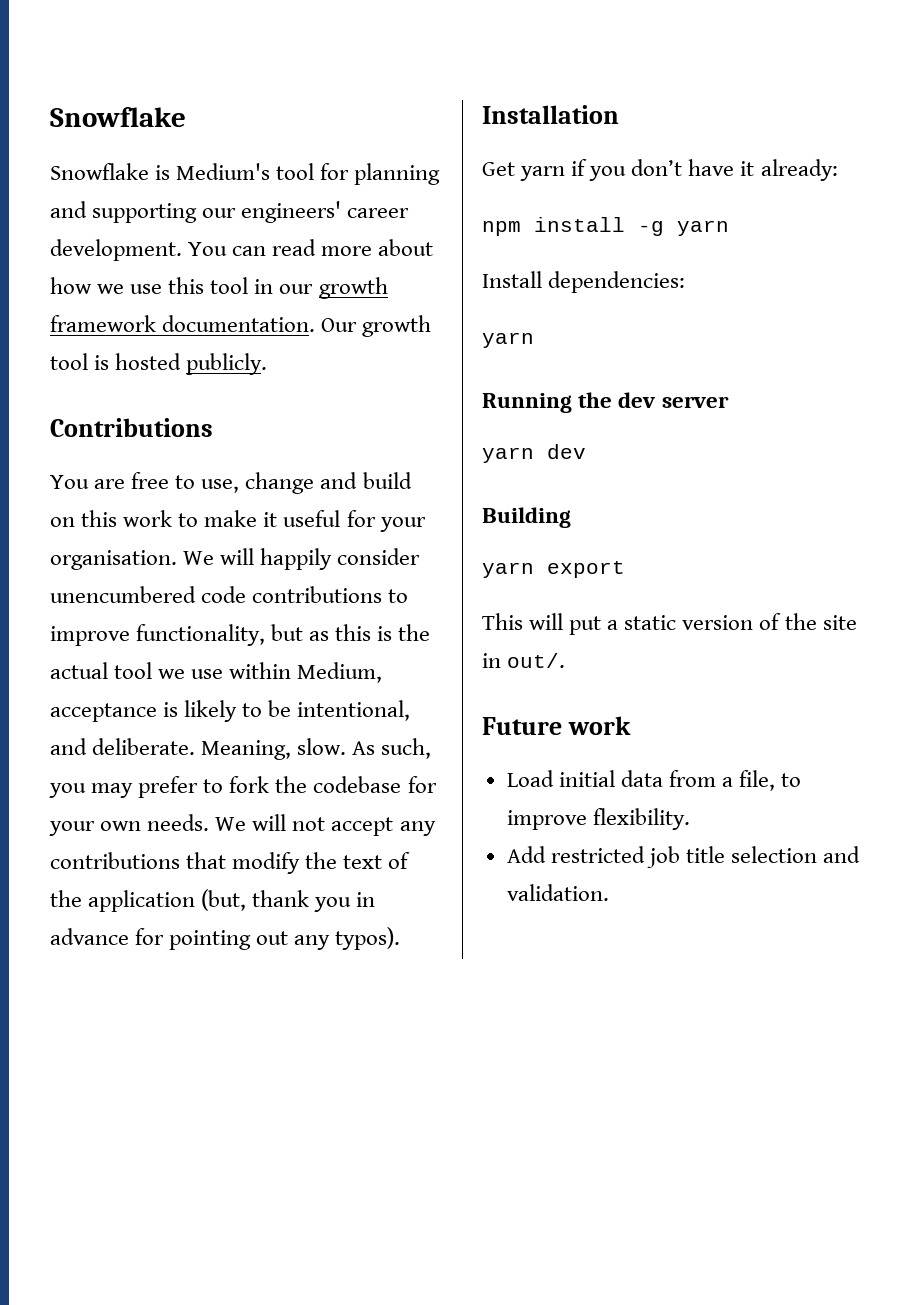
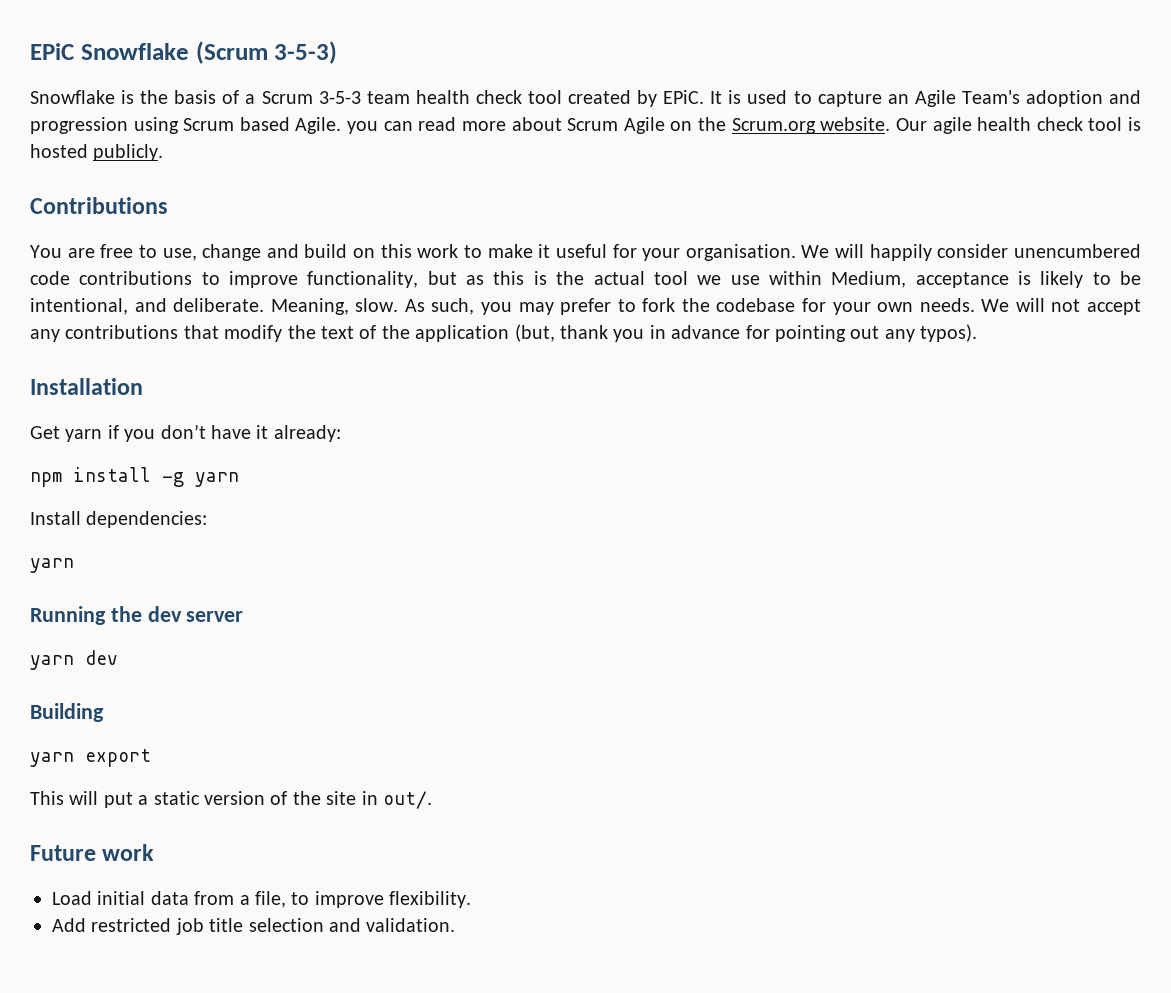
[50,107,186,127] Snowflake -> [30,41,338,64] EPiC Snowflake (Scrum 3-5-3)
[176,163,441,185] [50,201,410,223] [50,239,434,261] [50,277,388,299] [50,315,432,337] Medium's tool for planning and supporting our engineers' career development. You can read more about how we use this tool in our growth framework documentation. Our growth -> [140,90,1142,107] [30,117,1083,134] the basis of a Scrum 3-5-3 team health check tool created by EPiC. It is used to capture an Agile Team's adoption and progression using Scrum based Agile. you can read more about Scrum Agile on the Scrum.org website. Our agile health check

